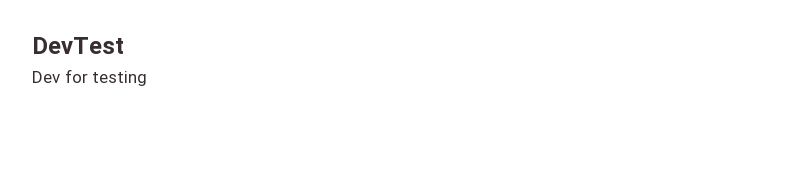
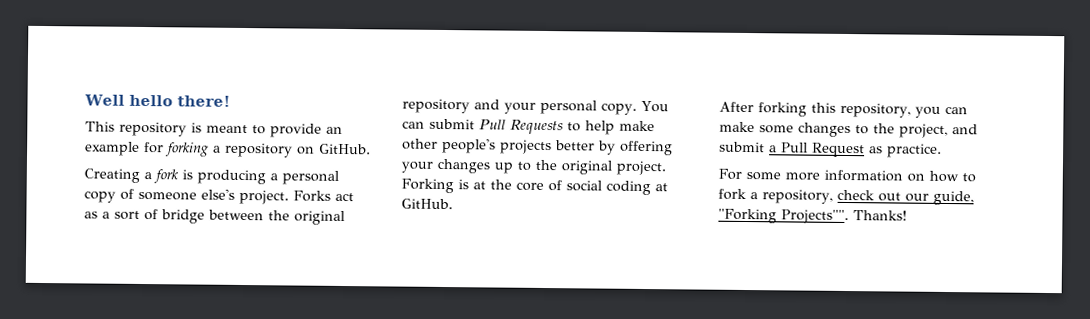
[32,37,124,54] [32,69,148,86] DevTest // Dev for testing -> [84,94,231,107] [85,121,343,138] [85,141,371,158] [84,168,339,185] [84,188,354,205] [84,209,345,226] [402,98,669,115] [402,118,655,135] [402,137,673,156] [401,158,666,176] [401,178,668,196] [401,198,453,210] [719,101,968,118] [719,121,978,139] [719,141,942,158] [718,168,976,183] [718,188,974,206] [718,208,907,225] Well hello there! // This repository is meant to provide an example for forking a repository on GitHub. // Creating a fork is producing a personal copy of someone else's project. Forks act as a sort of bridge between the original repository and your personal copy. You can submit Pull Requests to help make other people's projects better by offering your changes up to the original project. Forking is at the core of social coding at GitHub. // After forking this repository, you can make some changes to the project, and submit a Pull Request as practice. // For some more information on how to fork a repository, check out our guide, "Forking Projects"". Thanks!

